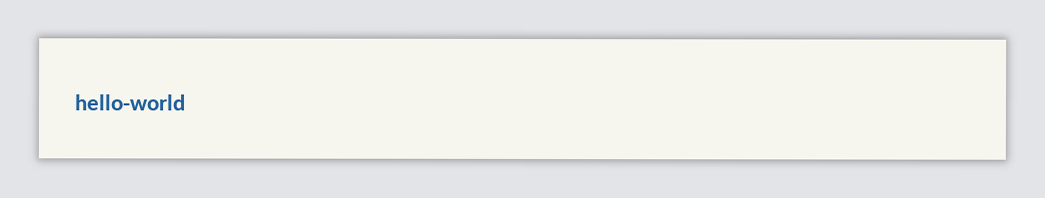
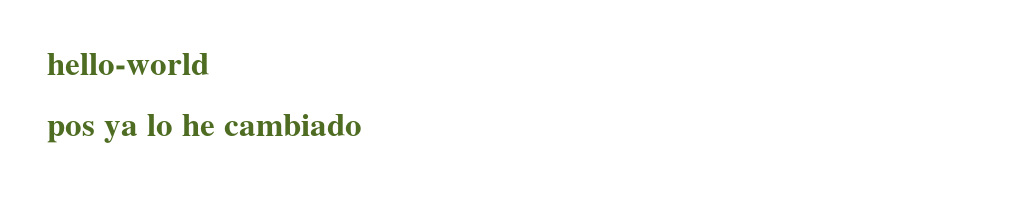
(186, 102) none -> [47,114,362,143] // pos ya lo he cambiado

